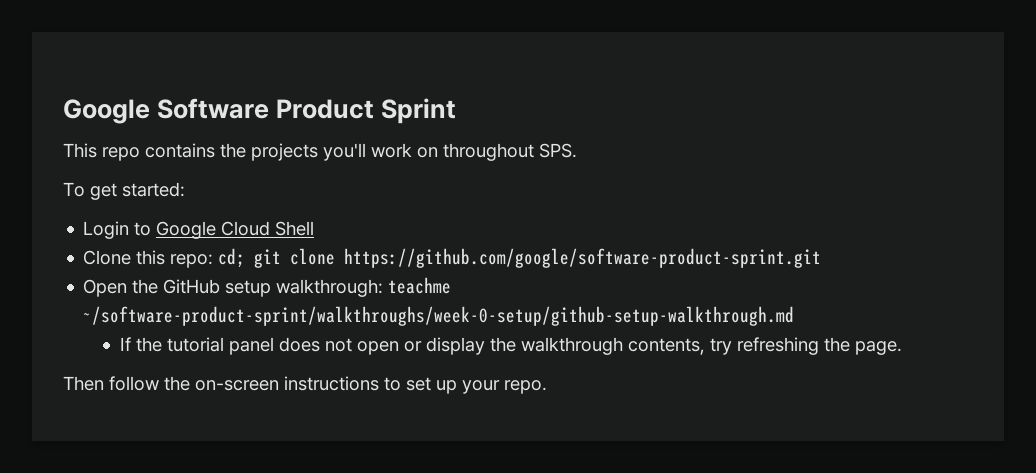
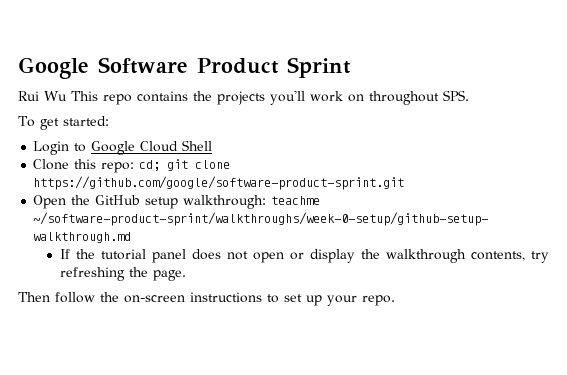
(457, 111) none -> [18,91,67,101] Rui Wu

